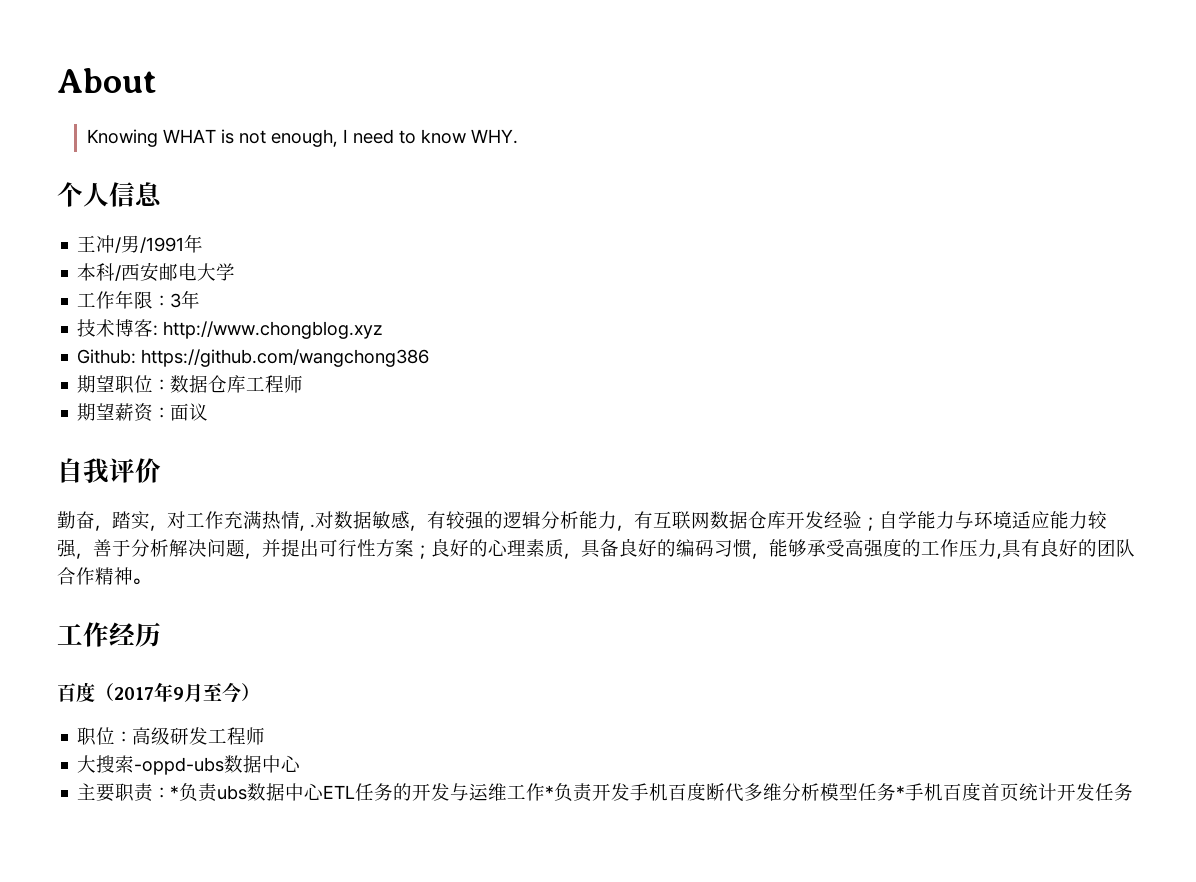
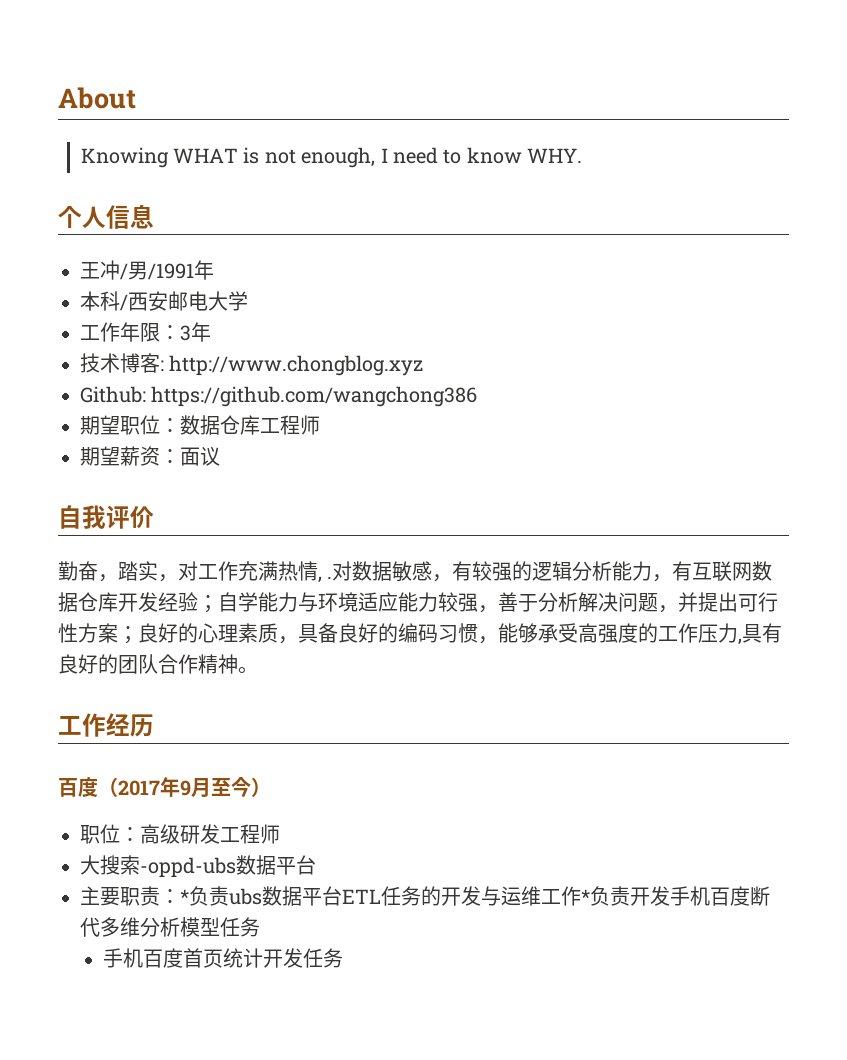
[262,755,302,773] 中心 -> [276,855,316,875] 平台
[285,783,325,801] 中心 -> [302,886,342,906] 平台
[896,785,906,799] * -> (260, 927) //

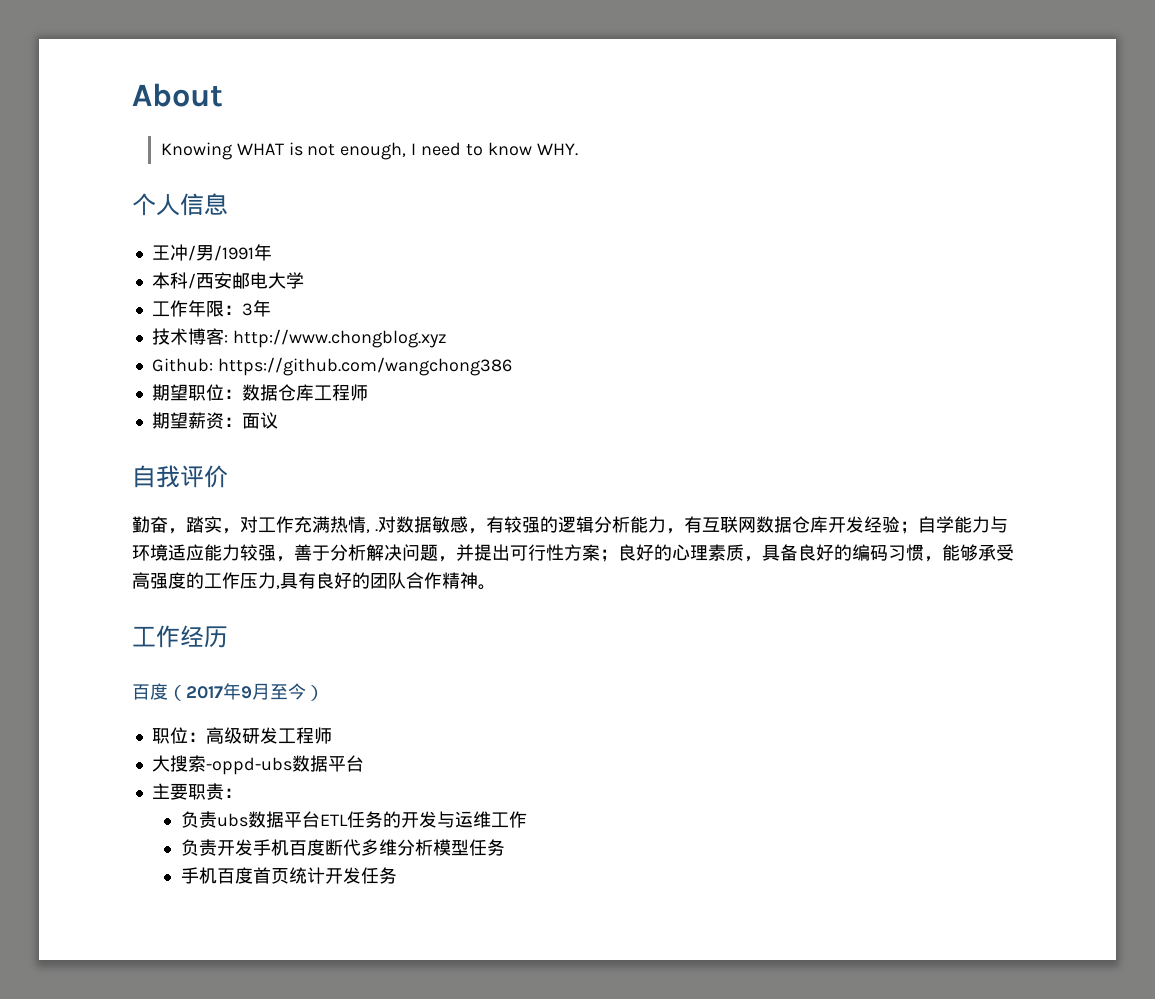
[180,889,189,904] * -> (242, 793) //
[581,889,590,904] * -> (527, 819) //

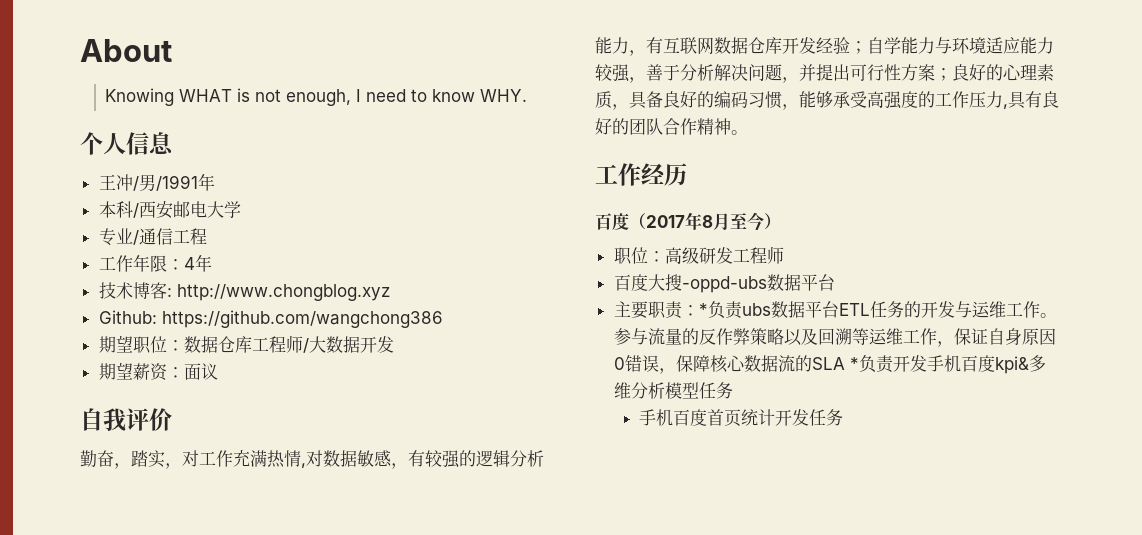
(304, 280) none -> [98,228,207,246] // 专业/通信工程
[241,303,253,316] 3 -> [183,257,195,270] 4
(368, 392) none -> [302,336,394,353] /大数据开发
[374,529,378,532] . -> (306, 465) none
[241,686,252,699] 9 -> [702,215,713,228] 8
[151,755,206,772] 大搜索 -> [613,274,682,291] 百度大搜
(242, 793) // -> [698,303,708,316] *
(527, 819) // -> [1039,313,1057,318] [613,328,1056,347] [613,355,859,374] 。参与流量的反作弊策略以及回溯等运维工作，保证自身原因0错误，保障核心数据流的SLA *
[324,839,361,856] 断代 -> [994,356,1029,374] kpi&

